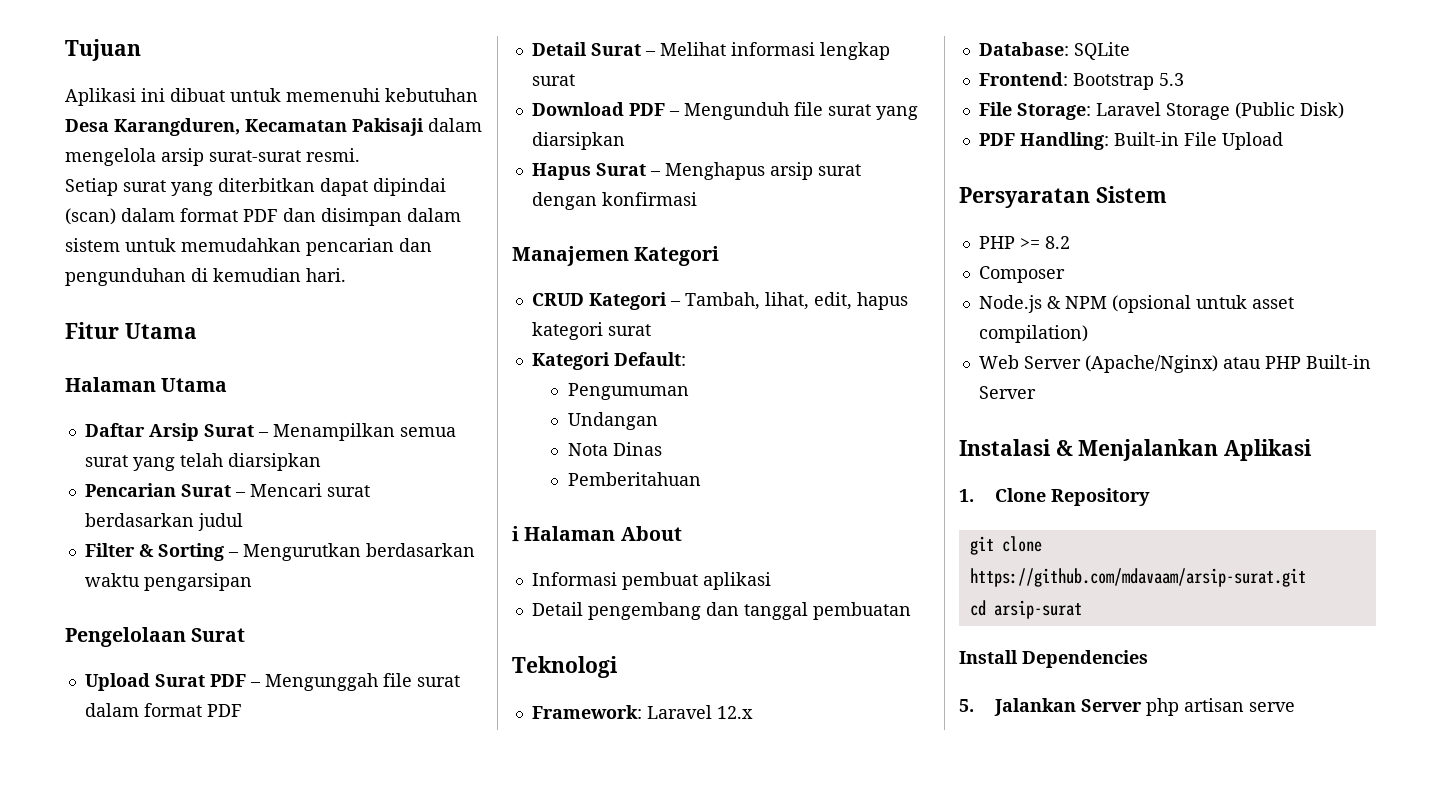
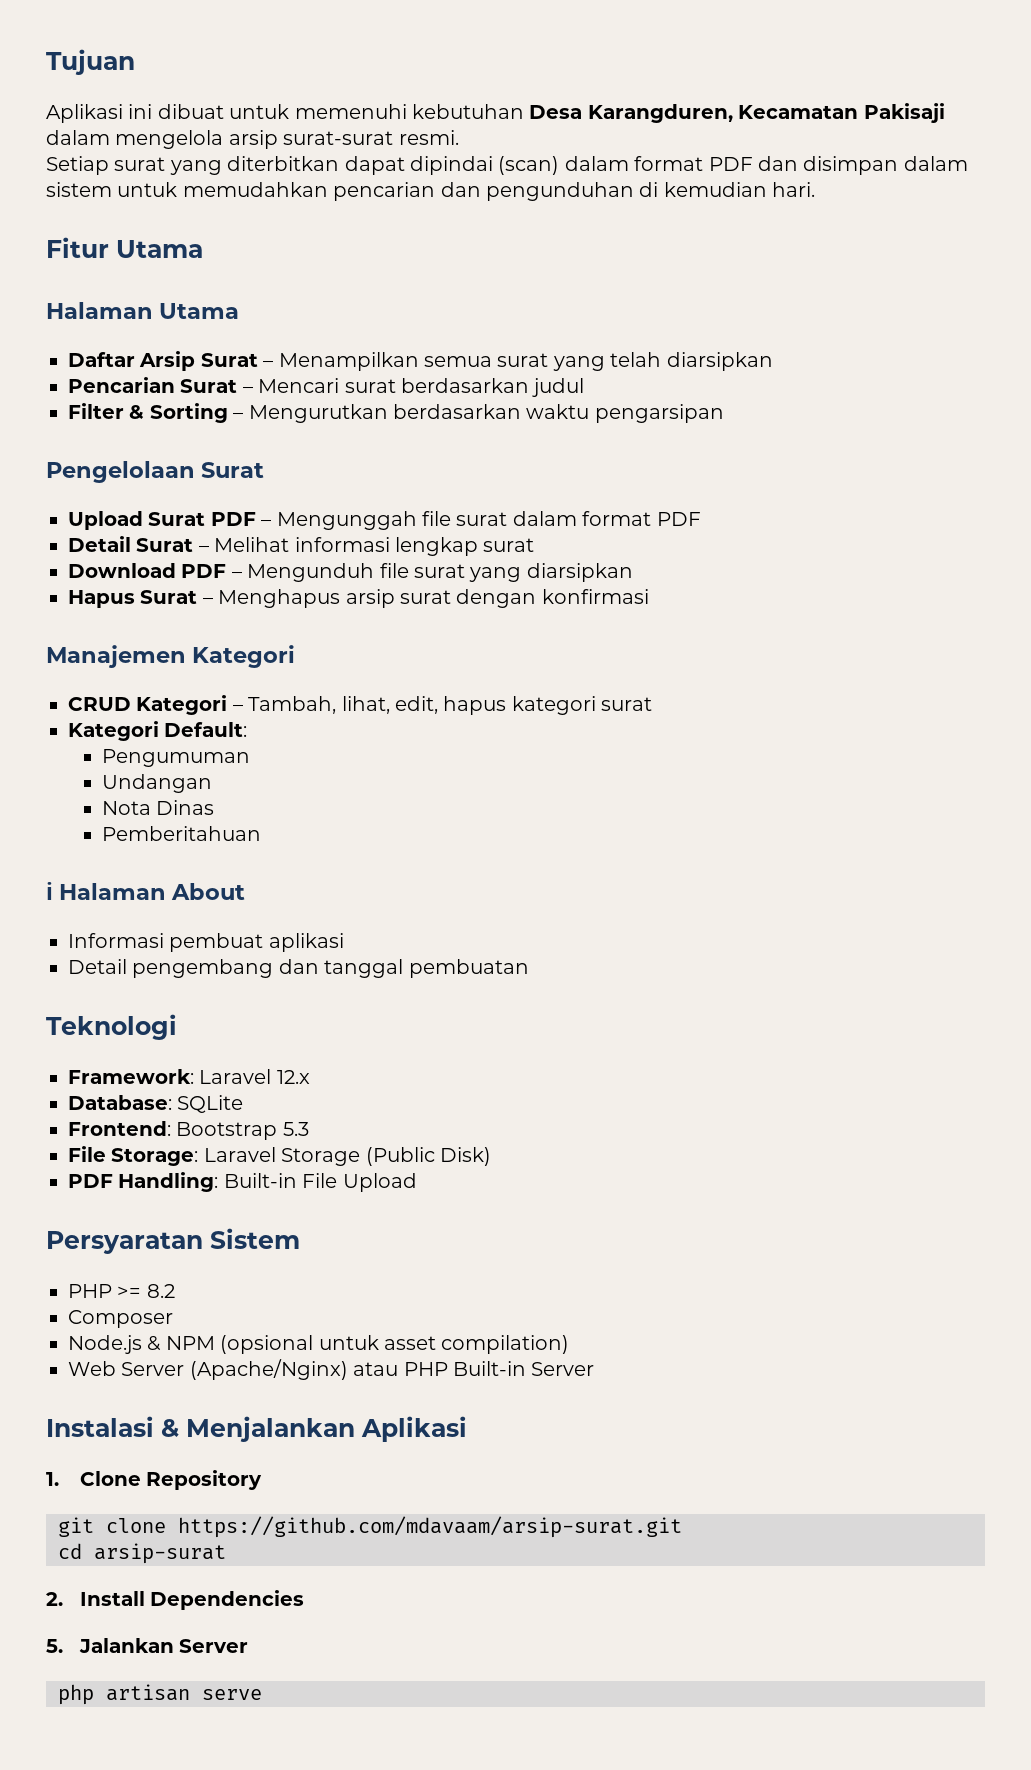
(1082, 609) none -> [46,1592,63,1606] 2.
(1142, 705) none -> (249, 1646) //

